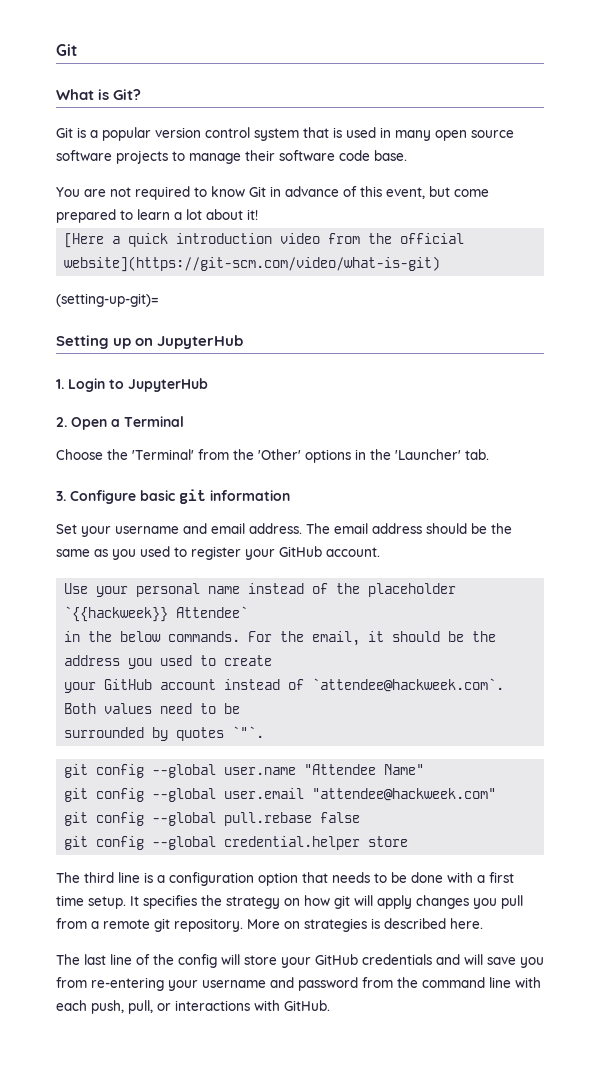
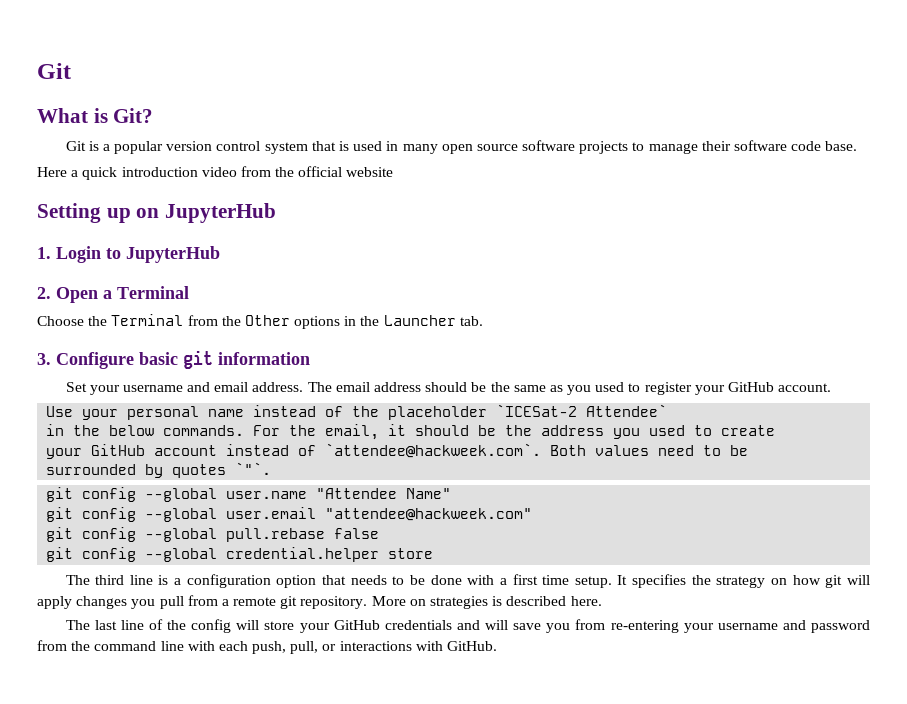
[56,186,489,200] [56,209,258,223] [64,233,105,248] You are not required to know Git in advance of this event, but come prepared to learn a lot about it! // [Here -> [37,167,67,177] Here
[64,256,441,272] [56,293,159,307] website](https://git-scm.com/video/what-is-git) // (setting-up-git)= -> [346,167,394,177] website
[132,449,301,460] 'Terminal' from the 'Other' -> [111,314,290,326] Terminal from the Other
[395,449,461,460] 'Launcher' -> [383,315,456,326] Launcher
[64,606,169,622] `{{hackweek}} -> [496,404,578,417] `ICESat-2

